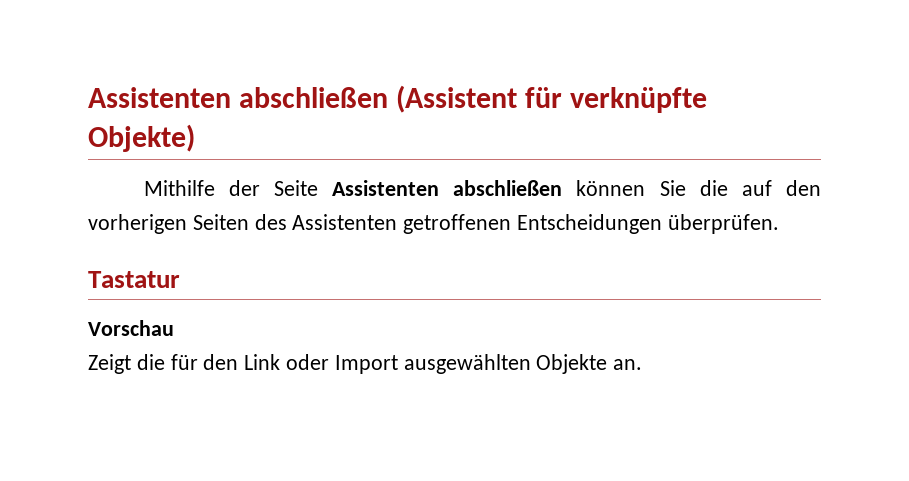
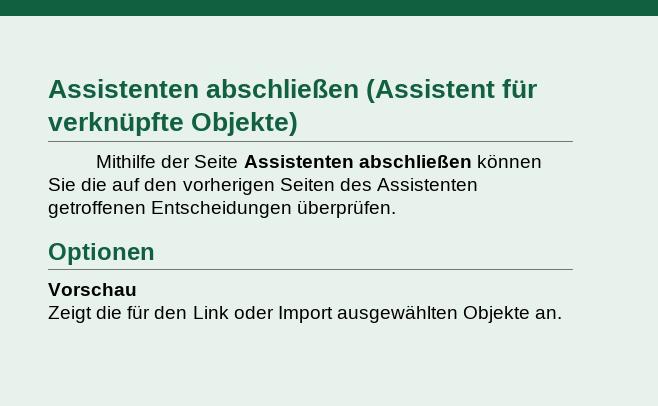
[88,271,180,288] Tastatur -> [48,243,155,265] Optionen

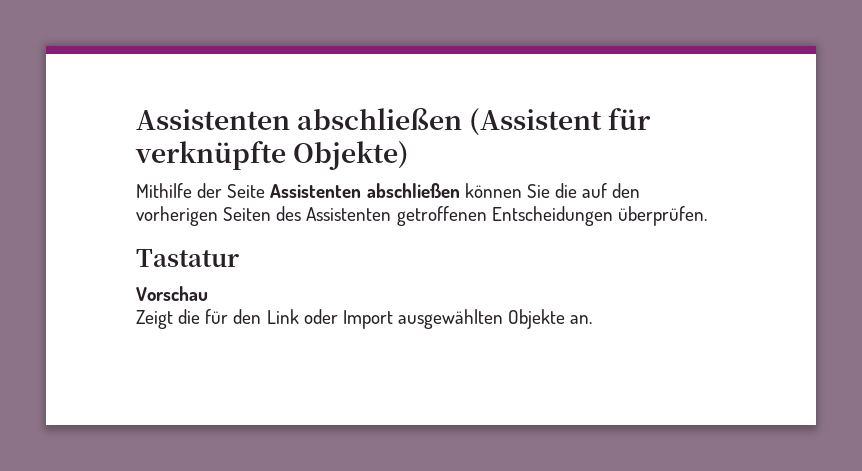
[48,243,155,265] Optionen -> [136,249,239,267] Tastatur

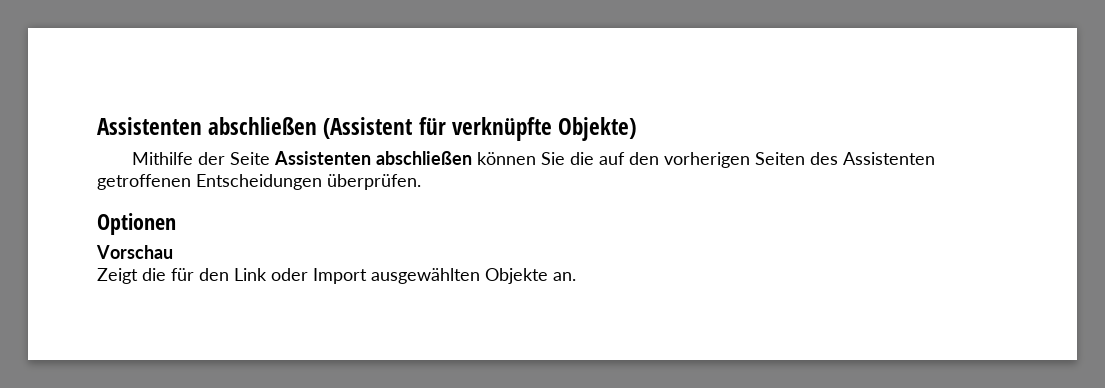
[136,249,239,267] Tastatur -> [97,213,176,235] Optionen

